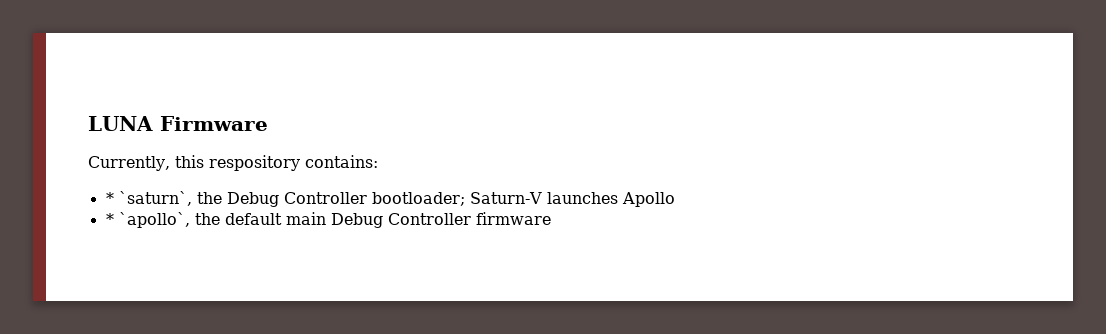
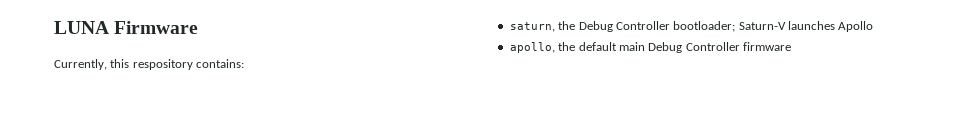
[105,191,192,206] * `saturn`, -> [509,22,555,32] saturn,
[105,212,190,228] * `apollo`, -> [509,42,555,53] apollo,

